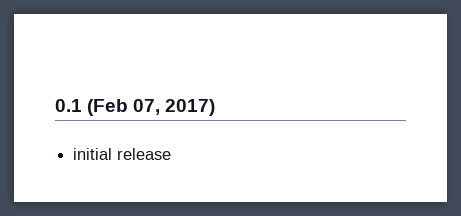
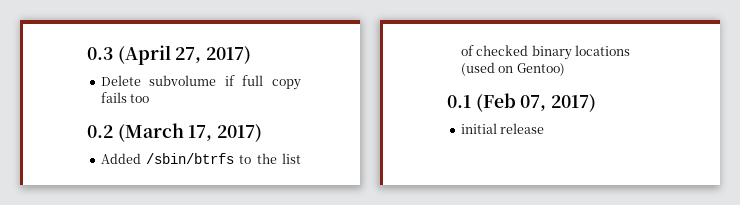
(55, 105) none -> [87,45,252,65] [100,75,301,90] [100,92,150,103] [87,123,263,142] [100,153,301,164] [460,45,630,60] [460,62,565,76] 0.3 (April 27, 2017) // Delete subvolume if full copy fails too // 0.2 (March 17, 2017) // Added /sbin/btrfs to the list of checked binary locations (used on Gentoo) //

